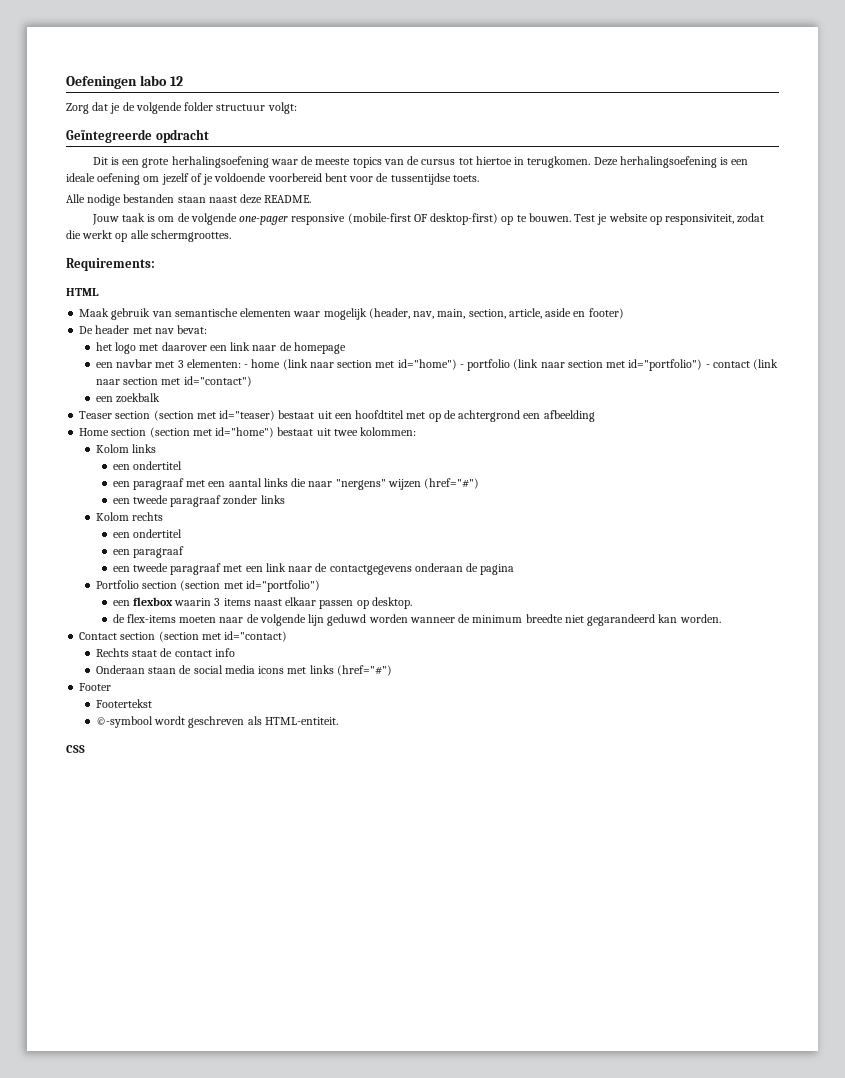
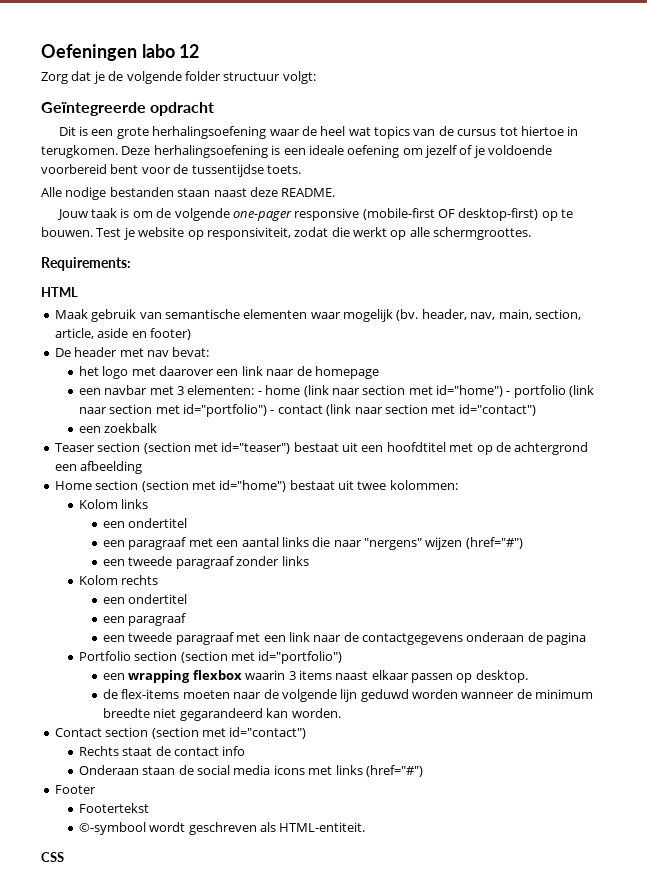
[315,158,351,165] meeste -> [320,126,371,136] heel wat
[368,308,410,319] (header, -> [396,309,467,321] (bv. header,
[219,410,276,421] id="teaser) -> [221,442,291,454] id="teaser")
(130, 603) none -> [128,670,191,683] wrapping
[224,631,288,642] id="contact) -> [229,727,307,739] id="contact")

